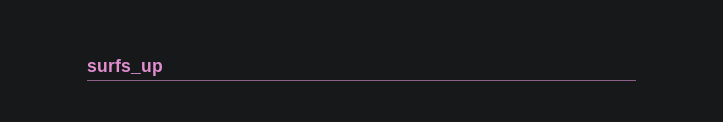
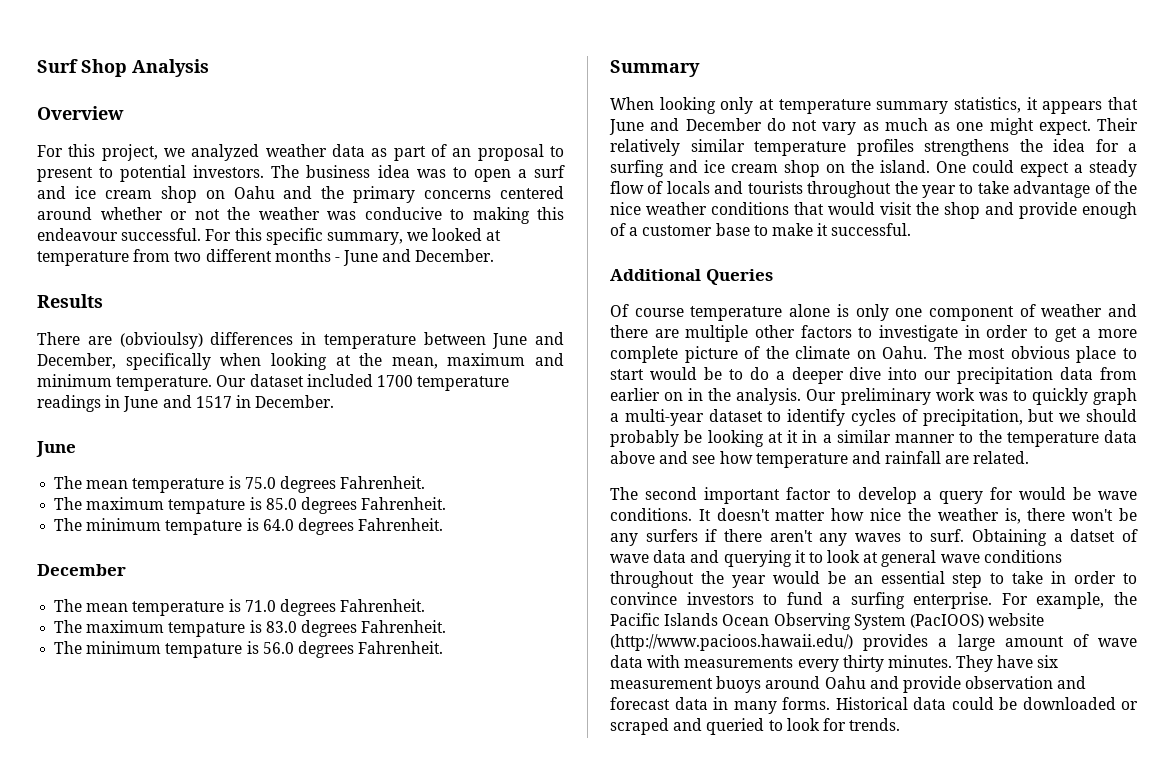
[87,59,163,76] surfs_up -> [37,59,209,77] [37,106,124,120] [37,144,564,161] [37,165,565,182] [37,186,564,203] [37,207,564,224] [37,228,502,245] [37,249,495,266] [37,294,103,308] [37,332,564,349] [37,353,564,370] [37,374,510,391] [37,395,335,412] [36,441,76,457] [54,476,426,493] [54,497,447,514] [54,518,444,535] [37,564,126,576] [54,599,426,616] [54,620,447,637] [54,641,444,658] [610,60,700,77] [610,97,1138,114] [609,118,1138,135] [610,139,1137,156] [610,160,1137,177] [610,181,1137,198] [610,202,1137,219] [610,223,912,236] [610,269,773,285] [610,304,1137,321] [610,325,1137,342] [610,346,1137,363] [610,367,1137,384] [610,388,1137,405] [610,409,1137,426] [610,430,1137,447] [610,451,1030,468] [610,487,1137,504] [610,508,1137,524] [610,529,1138,546] [610,550,1062,567] [610,571,1137,588] [610,592,1137,609] [610,613,1045,630] [610,634,1137,651] [610,655,1059,672] [610,676,1087,693] [610,697,1138,714] [610,718,901,735] Surf Shop Analysis // Overview // For this project, we analyzed weather data as part of an proposal to present to potential investors. The business idea was to open a surf and ice cream shop on Oahu and the primary concerns centered around whether or not the weather was conducive to making this endeavour successful. For this specific summary, we looked at temperature from two different months - June and December. // Results // There are (obvioulsy) differences in temperature between June and December, specifically when looking at the mean, maximum and minimum temperature. Our dataset included 1700 temperature readings in June and 1517 in December. // June // The mean temperature is 75.0 degrees Fahrenheit. // The maximum tempature is 85.0 degrees Fahrenheit. // The minimum tempature is 64.0 degrees Fahrenheit. // December // The mean temperature is 71.0 degrees Fahrenheit. // The maximum tempature is 83.0 degrees Fahrenheit. // The minimum tempature is 56.0 degrees Fahrenheit. // Summary // When looking only at temperature summary statistics, it appears that June and December do not vary as much as one might expect. Their relatively similar temperature profiles strengthens the idea for a surfing and ice cream shop on the island. One could expect a steady flow of locals and tourists throughout the year to take advantage of the nice weather conditions that would visit the shop and provide enough of a customer base to make it successful. // Additional Queries // Of course temperature alone is only one component of weather and there are multiple other factors to investigate in order to get a more complete picture of the climate on Oahu. The most obvious place to start would be to do a deeper dive into our precipitation data from earlier on in the analysis. Our preliminary work was to quickly graph a multi-year dataset to identify cycles of precipitation, but we should probably be looking at it in a similar manner to the temperature data above and see how temperature and rainfall are related. // The second important factor to develop a query for would be wave conditions. It doesn't matter how nice the weather is, there won't be any surfers if there aren't any waves to surf. Obtaining a datset of wave data and querying it to look at general wave conditions throughout the year would be an essential step to take in order to convince investors to fund a surfing enterprise. For example, the Pacific Islands Ocean Observing System (PacIOOS) website (http://www.pacioos.hawaii.edu/) provides a large amount of wave data with measurements every thirty minutes. They have six measurement buoys around Oahu and provide observation and forecast data in many forms. Historical data could be downloaded or scraped and queried to look for trends.

